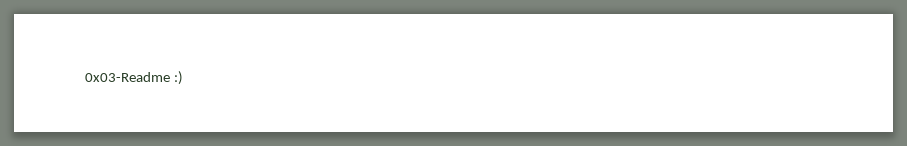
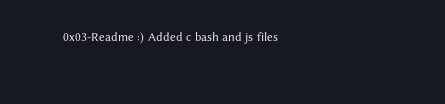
(183, 78) none -> [147,32,278,44] Added c bash and js files

